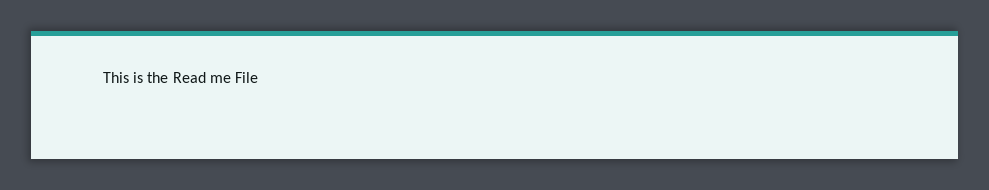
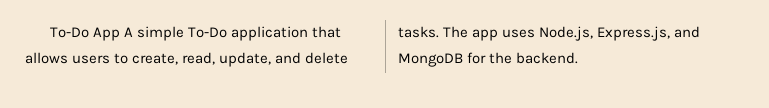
[103,72,258,83] This is the Read me File -> [49,26,342,41] [25,52,349,67] [398,26,701,41] [398,52,579,67] To-Do App A simple To-Do application that allows users to create, read, update, and delete tasks. The app uses Node.js, Express.js, and MongoDB for the backend.

